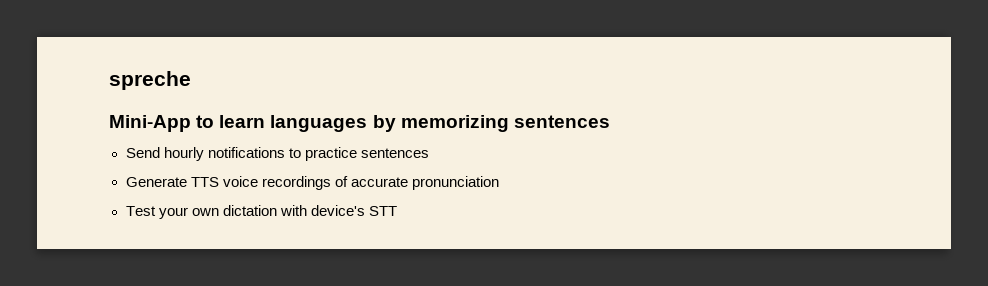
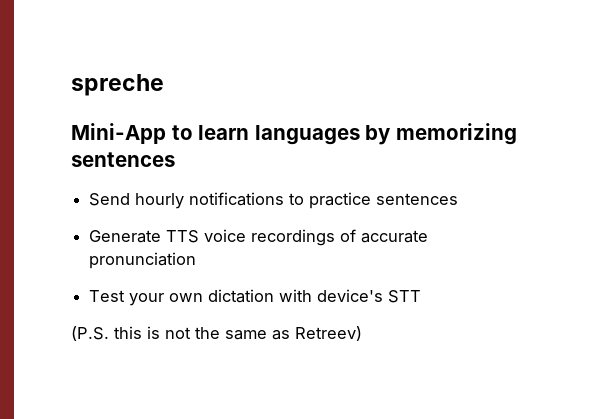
(397, 211) none -> [71,326,362,341] // (P.S. this is not the same as Retreev)

